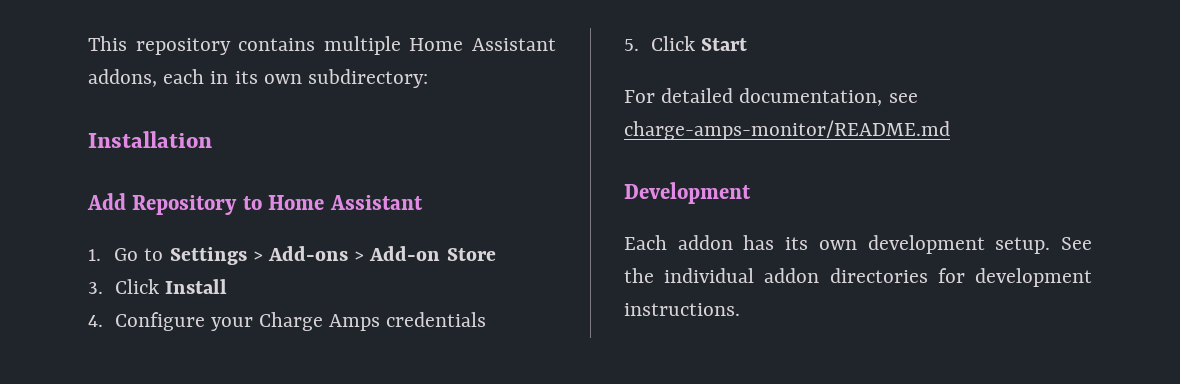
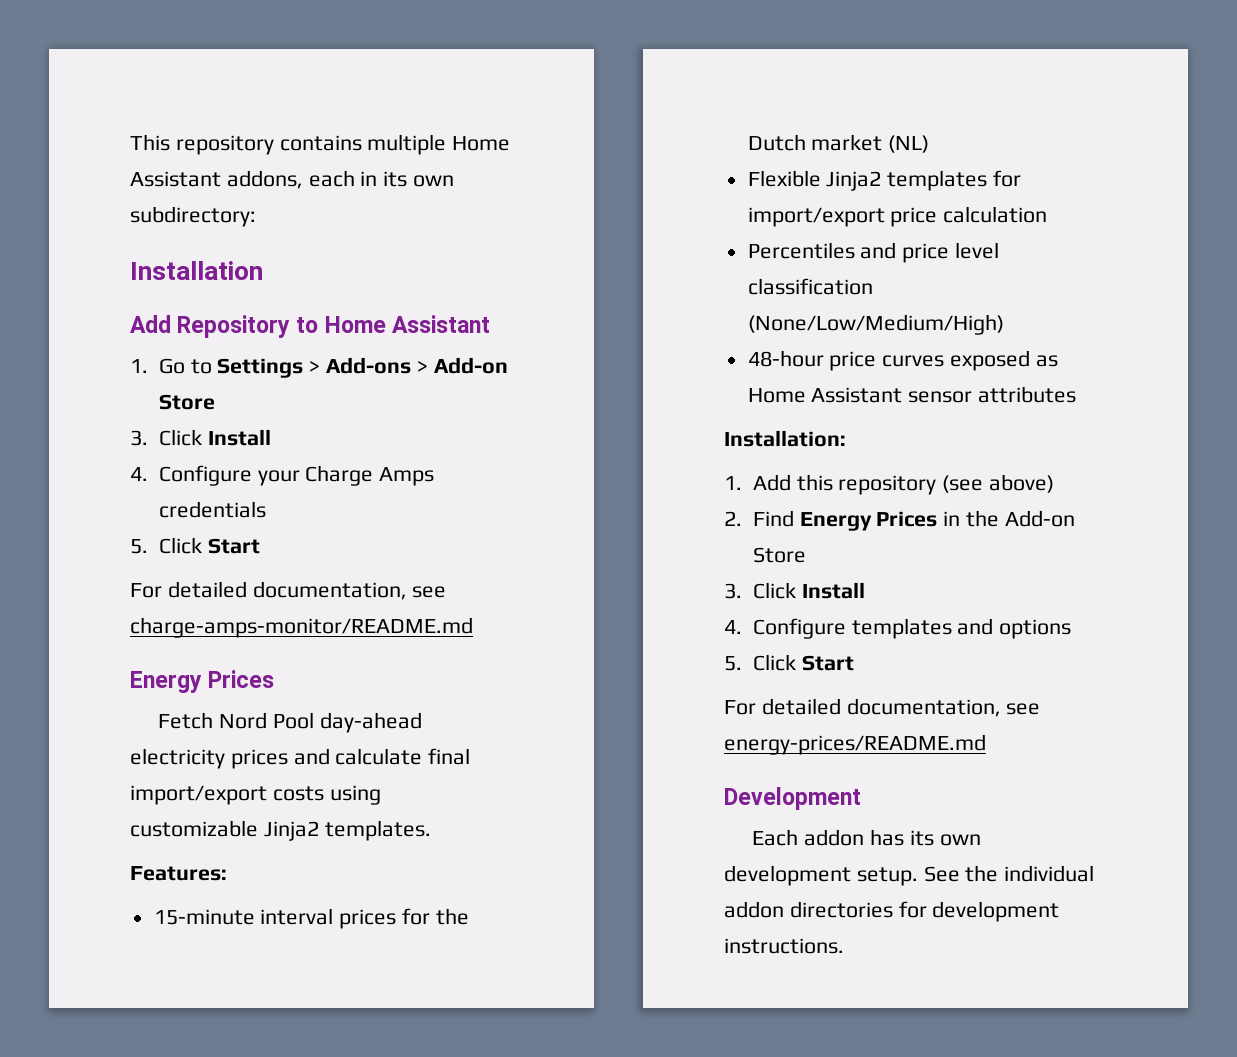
(950, 130) none -> [130,670,275,693] [158,712,422,733] [130,748,471,769] [130,785,381,805] [130,820,431,841] [130,866,227,881] [153,908,469,929] [747,134,930,153] [747,170,1022,191] [747,206,1048,227] [747,242,1000,263] [747,278,873,295] [747,314,1004,335] [747,350,1058,371] [747,386,1077,403] [724,430,846,447] [724,474,1054,495] [724,510,1075,531] [752,547,806,563] [724,582,865,599] [724,618,1072,639] [724,654,854,671] [724,698,1041,717] [724,734,986,755] // Energy Prices // Fetch Nord Pool day-ahead electricity prices and calculate final import/export costs using customizable Jinja2 templates. // Features: // 15-minute interval prices for the Dutch market (NL) // Flexible Jinja2 templates for import/export price calculation // Percentiles and price level classification (None/Low/Medium/High) // 48-hour price curves exposed as Home Assistant sensor attributes // Installation: // 1. Add this repository (see above) // 2. Find Energy Prices in the Add-on Store // 3. Click Install // 4. Configure templates and options // 5. Click Start // For detailed documentation, see energy-prices/README.md

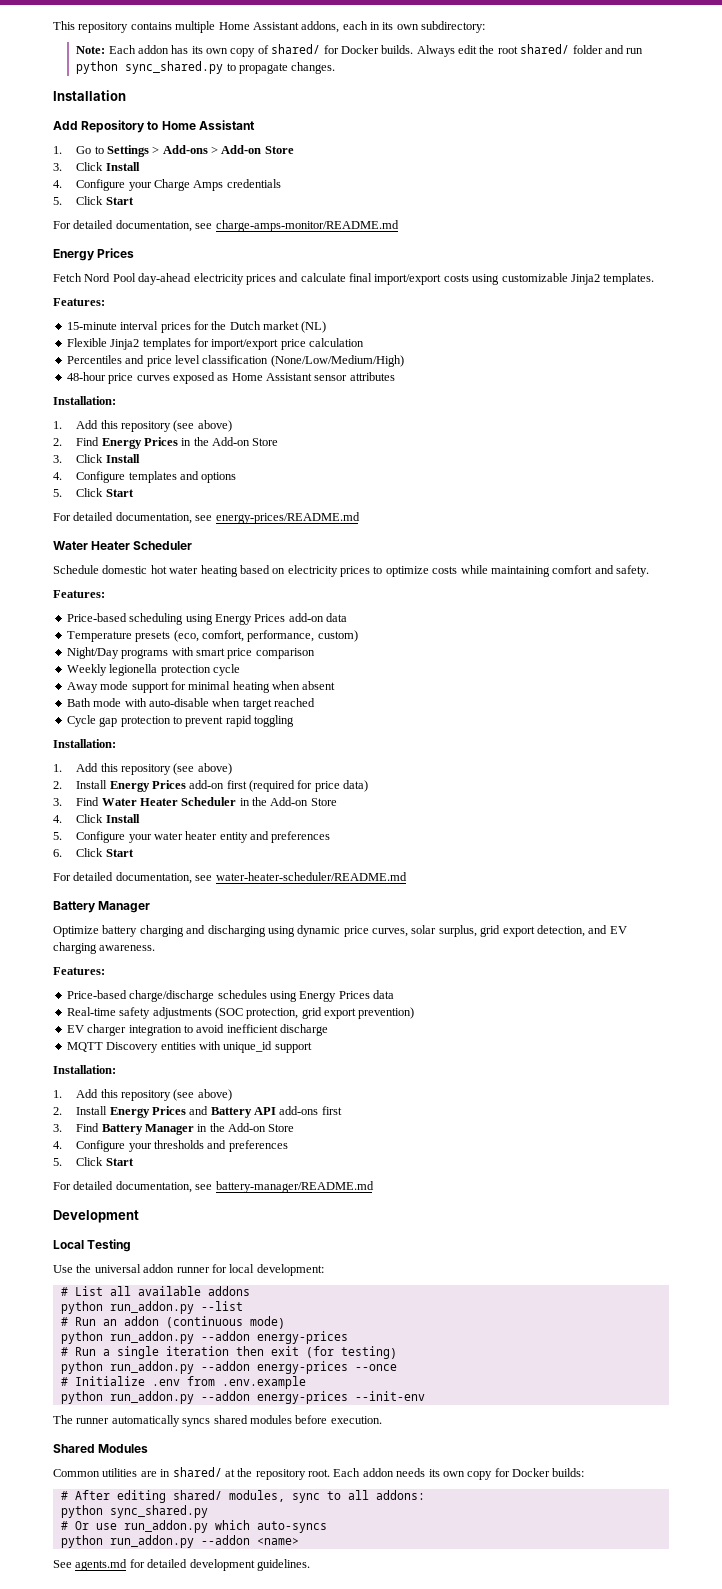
(256, 216) none -> [76,44,644,57] [76,61,336,74] // Note: Each addon has its own copy of shared/ for Docker builds. Always edit the root shared/ folder and run python sync_shared.py to propagate changes.
[724,787,861,810] [752,829,981,846] [724,865,1095,886] [724,901,1060,922] [724,938,844,954] Development // Each addon has its own development setup. See the individual addon directories for development instructions. -> [53,541,193,550] [53,565,649,577] [53,590,105,598] [66,613,347,625] [66,630,358,642] [66,647,315,659] [66,664,240,676] [66,681,336,693] [66,698,315,710] [66,715,294,727] [53,739,116,748] [53,763,232,775] [53,780,369,792] [53,797,337,806] [53,814,140,823] [53,831,331,843] [53,848,134,857] [53,872,407,884] [53,901,151,913] [53,925,627,937] [53,942,156,954] [53,967,105,975] [66,990,394,1002] [66,1007,415,1019] [66,1024,328,1036] [66,1041,312,1053] [53,1065,116,1074] [53,1089,232,1101] [53,1106,342,1118] [53,1123,295,1135] [53,1140,288,1152] [53,1157,134,1166] [53,1181,374,1193] [53,1210,139,1223] [53,1239,132,1252] [53,1264,324,1276] [60,1286,250,1296] [60,1301,243,1314] [60,1316,285,1329] [60,1331,348,1344] [60,1346,397,1359] [60,1361,397,1374] [60,1376,306,1389] [60,1391,425,1404] [53,1415,382,1427] [53,1444,149,1453] [53,1467,585,1480] [60,1490,425,1503] [60,1505,208,1518] [60,1520,327,1533] [60,1535,299,1548] [53,1559,310,1571] Water Heater Scheduler // Schedule domestic hot water heating based on electricity prices to optimize costs while maintaining comfort and safety. // Features: // Price-based scheduling using Energy Prices add-on data // Temperature presets (eco, comfort, performance, custom) // Night/Day programs with smart price comparison // Weekly legionella protection cycle // Away mode support for minimal heating when absent // Bath mode with auto-disable when target reached // Cycle gap protection to prevent rapid toggling // Installation: // 1. Add this repository (see above) // 2. Install Energy Prices add-on first (required for price data) // 3. Find Water Heater Scheduler in the Add-on Store // 4. Click Install // 5. Configure your water heater entity and preferences // 6. Click Start // For detailed documentation, see water-heater-scheduler/README.md // Battery Manager // Optimize battery charging and discharging using dynamic price curves, solar surplus, grid export detection, and EV charging awareness. // Features: // Price-based charge/discharge schedules using Energy Prices data // Real-time safety adjustments (SOC protection, grid export prevention) // EV charger integration to avoid inefficient discharge // MQTT Discovery entities with unique_id support // Installation: // 1. Add this repository (see above) // 2. Install Energy Prices and Battery API add-ons first // 3. Find Battery Manager in the Add-on Store // 4. Configure your thresholds and preferences // 5. Click Start // For detailed documentation, see battery-manager/README.md // Development // Local Testing // Use the universal addon runner for local development: // # List all available addons // python run_addon.py --list // # Run an addon (continuous mode) // python run_addon.py --addon energy-prices // # Run a single iteration then exit (for testing) // python run_addon.py --addon energy-prices --once // # Initialize .env from .env.example // python run_addon.py --addon energy-prices --init-env // The runner automatically syncs shared modules before execution. // Shared Modules // Common utilities are in shared/ at the repository root. Each addon needs its own copy for Docker builds: // # After editing shared/ modules, sync to all addons: // python sync_shared.py // # Or use run_addon.py which auto-syncs // python run_addon.py --addon <name> // See agents.md for detailed development guidelines.

